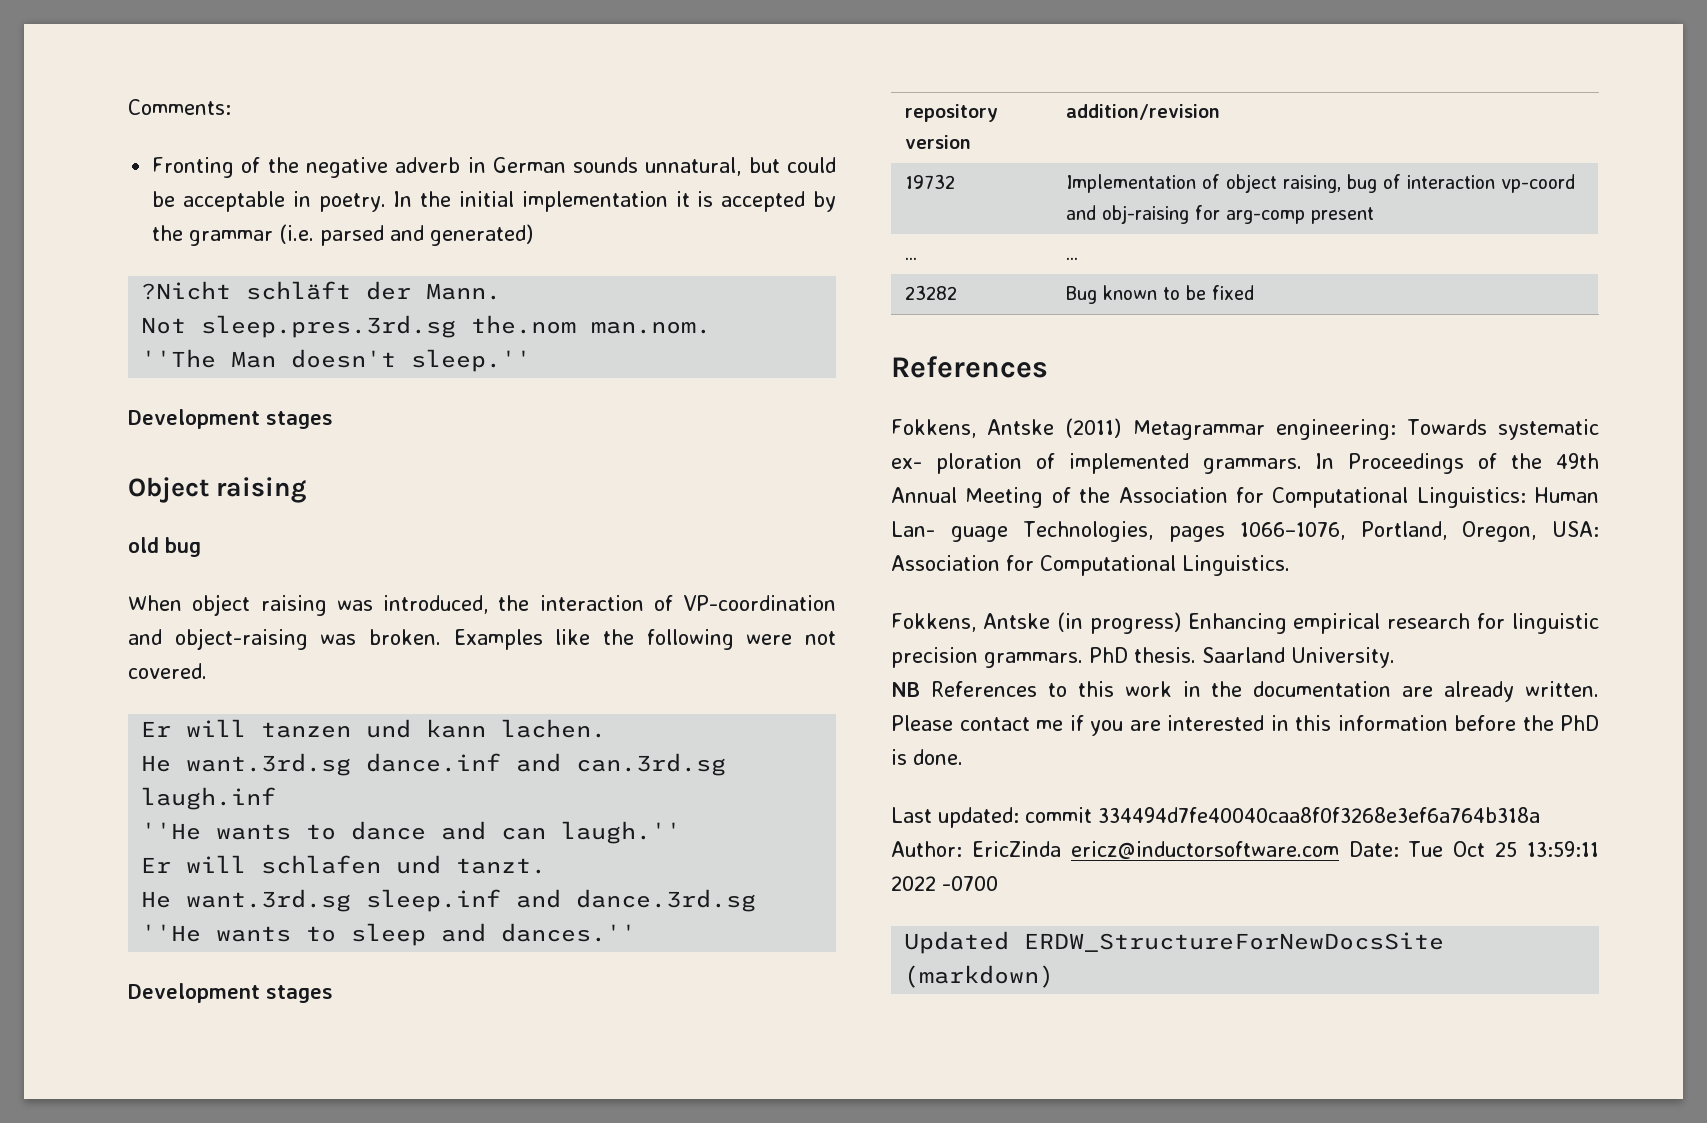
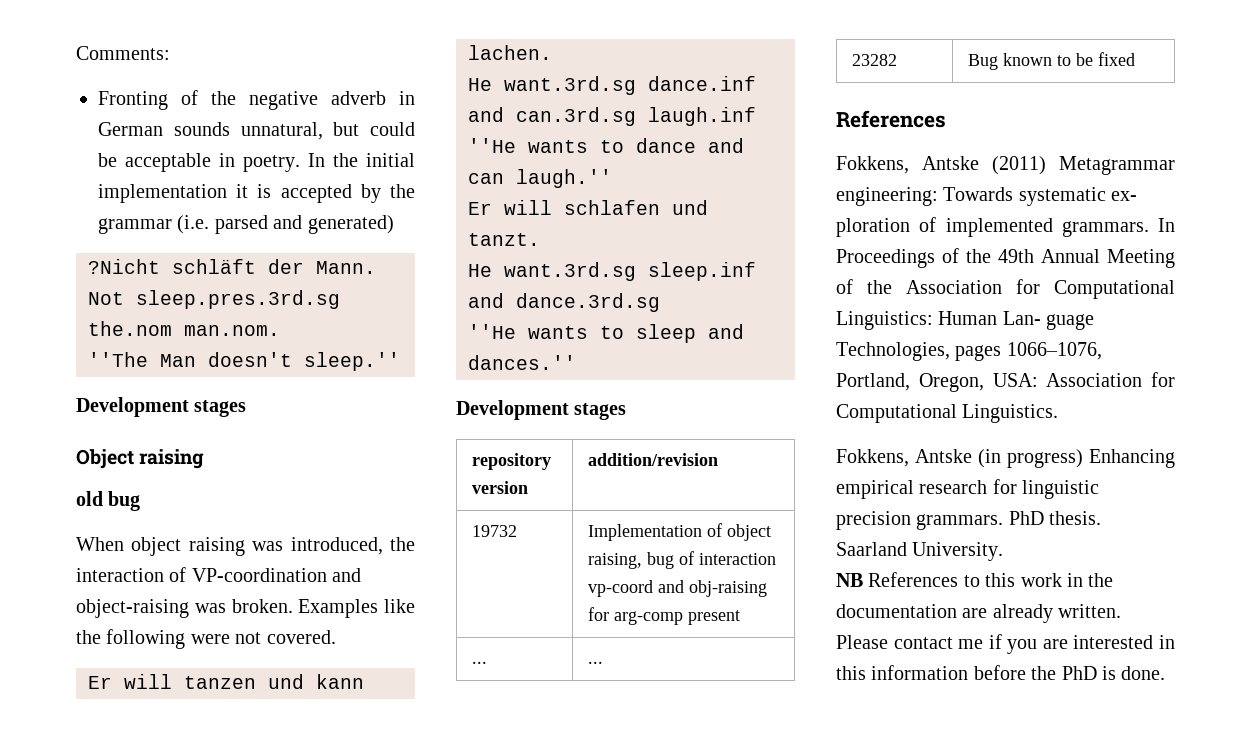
[891,807,1540,828] [891,841,1599,859] [891,876,998,891] [904,931,1445,954] [904,965,1055,988] // Last updated: commit 334494d7fe40040caa8f0f3268e3ef6a764b318a Author: EricZinda ericz@inductorsoftware.com Date: Tue Oct 25 13:59:11 2022 -0700 // Updated ERDW_StructureForNewDocsSite (markdown) -> (1166, 673) none

